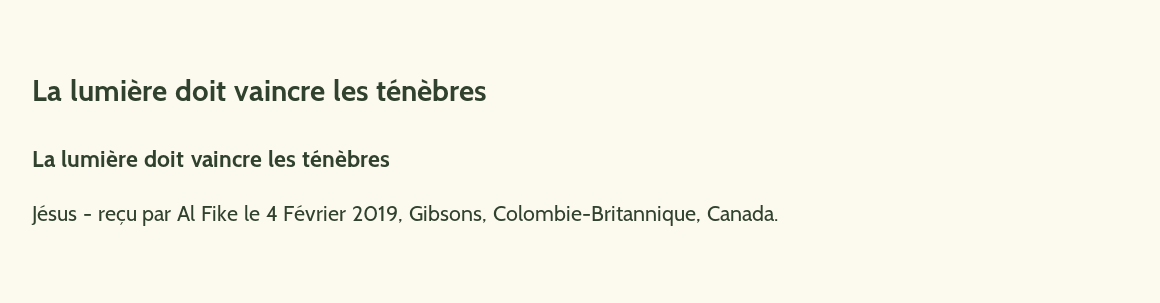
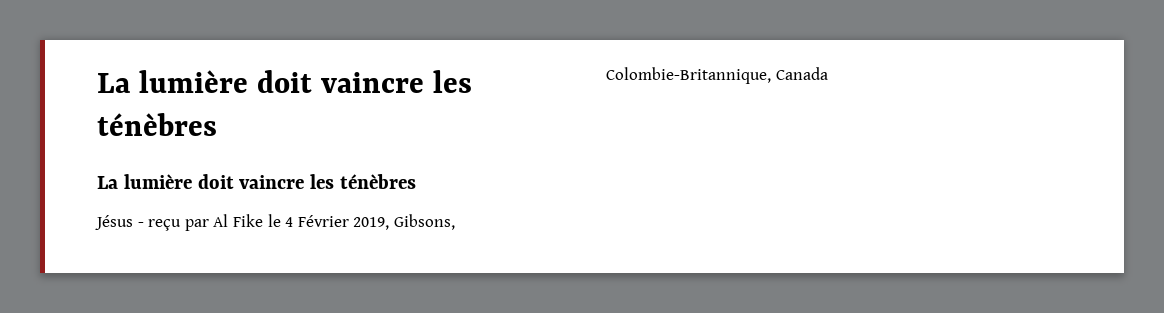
[706,205,778,221] Canada. -> [775,67,828,80] Canada

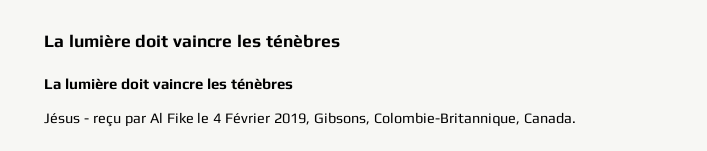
[775,67,828,80] Canada -> [523,112,576,124] Canada.

